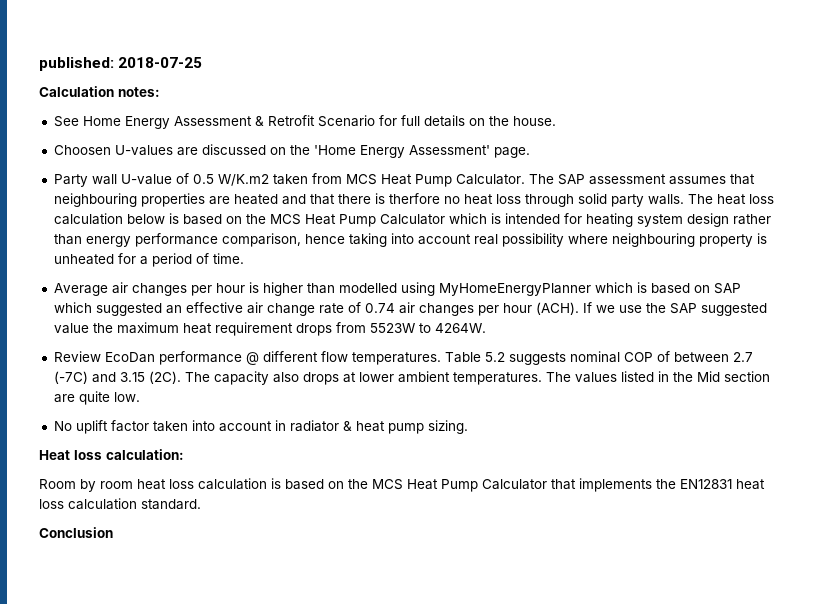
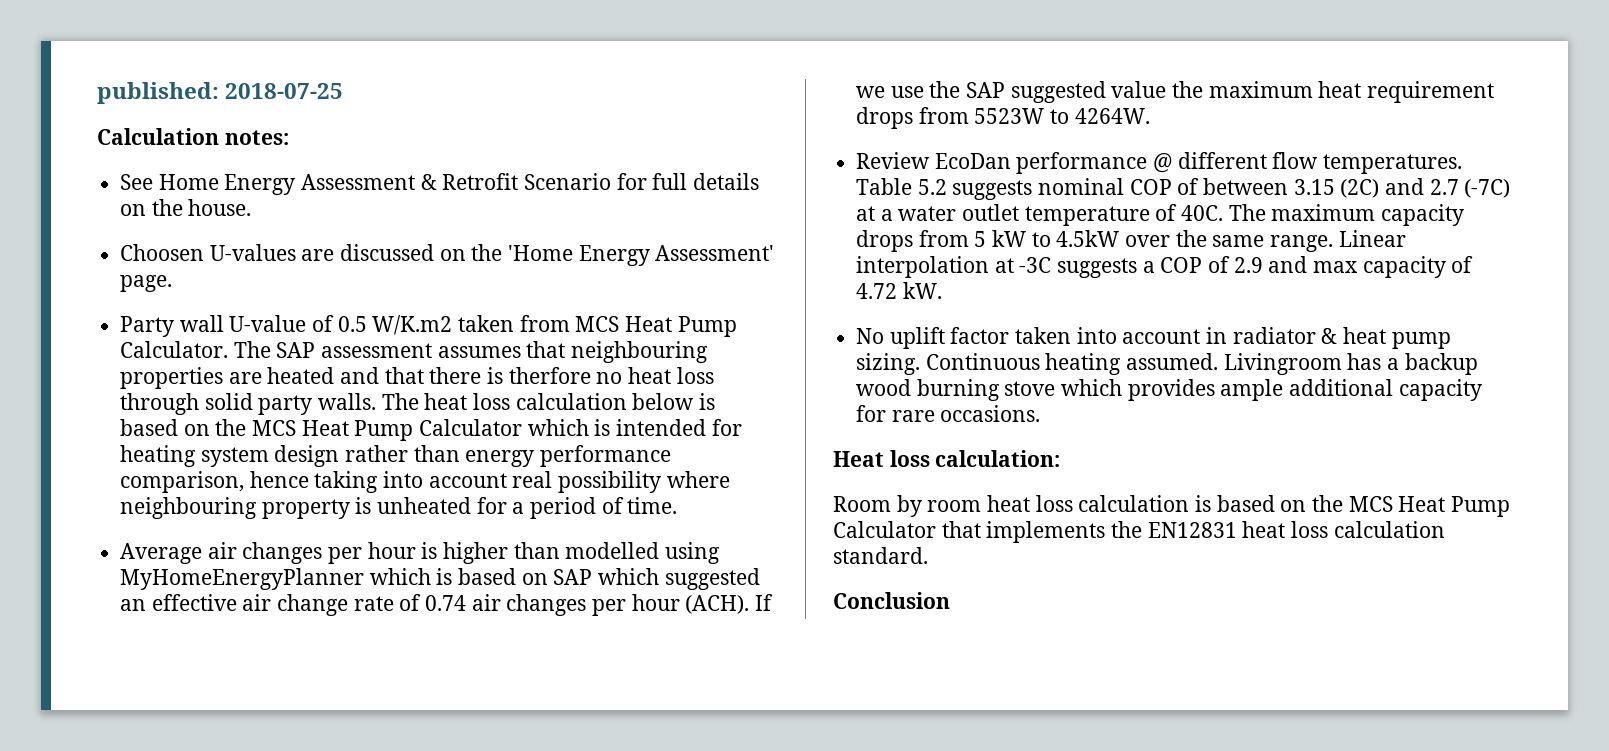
[732,352,753,362] [53,371,770,385] [53,391,140,405] 2.7 (-7C) and 3.15 (2C). The capacity also drops at lower ambient temperatures. The values listed in the Mid section are quite low. -> [1293,178,1511,198] [856,204,1465,226] [856,230,1406,252] [856,256,1474,278] [856,282,942,299] 3.15 (2C) and 2.7 (-7C) at a water outlet temperature of 40C. The maximum capacity drops from 5 kW to 4.5kW over the same range. Linear interpolation at -3C suggests a COP of 2.9 and max capacity of 4.72 kW.
(468, 427) none -> [925,353,1478,375] [856,379,1482,401] [856,405,1041,422] Continuous heating assumed. Livingroom has a backup wood burning stove which provides ample additional capacity for rare occasions.

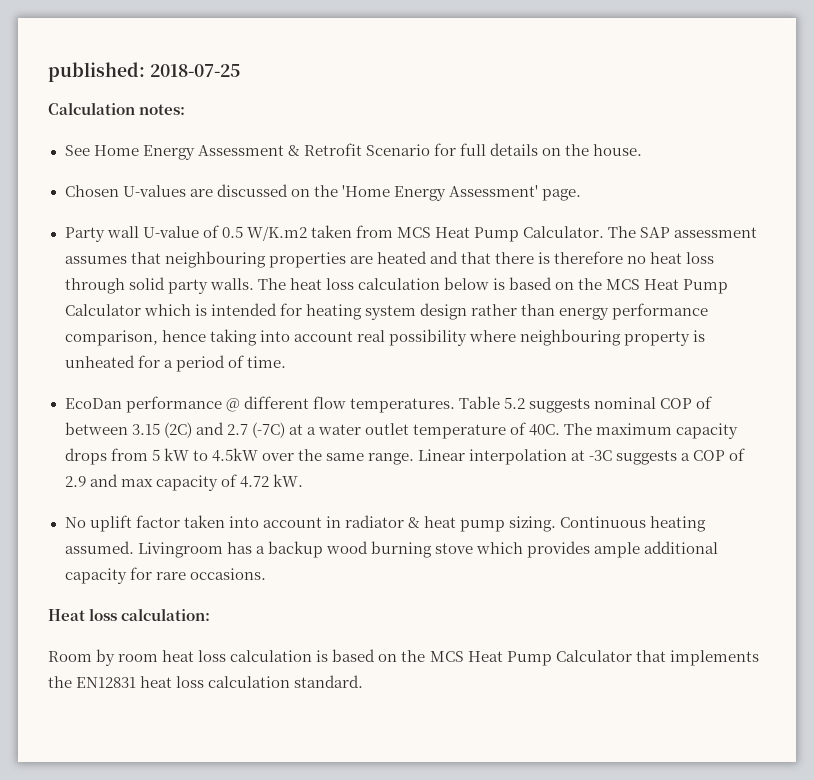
[120,244,205,261] Choosen -> [64,185,119,197] Chosen
[508,367,591,384] therfore -> [554,251,623,264] therefore
[120,542,721,564] [120,568,760,590] [120,594,774,616] [856,81,1495,103] [856,107,1150,129] [856,152,931,169] Average air changes per hour is higher than modelled using MyHomeEnergyPlanner which is based on SAP which suggested an effective air change rate of 0.74 air changes per hour (ACH). If we use the SAP suggested value the maximum heat requirement drops from 5523W to 4264W. // Review -> (286, 362) none
[833,592,950,609] // Conclusion -> (364, 681) none

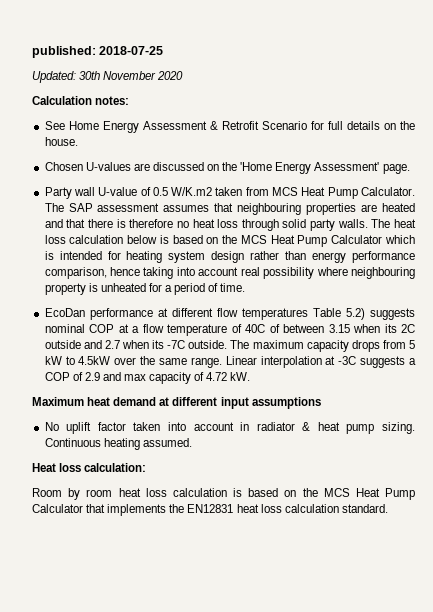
(240, 70) none -> [32,71,184,83] // Updated: 30th November 2020
[225,398,240,412] @ -> [157,308,168,317] at
[349,396,713,413] [64,422,561,439] temperatures. Table 5.2 suggests nominal COP of between 3.15 (2C) and 2.7 (-7C) at a water outlet temperature of 40C. -> [241,308,415,320] [44,324,415,336] [44,340,228,349] temperatures Table 5.2) suggests nominal COP at a flow temperature of 40C of between 3.15 when its 2C outside and 2.7 when its -7C outside.
(303, 480) none -> [32,397,321,409] // Maximum heat demand at different input assumptions
[137,541,719,558] [64,567,266,584] Livingroom has a backup wood burning stove which provides ample additional capacity for rare occasions. -> (192, 442) none

